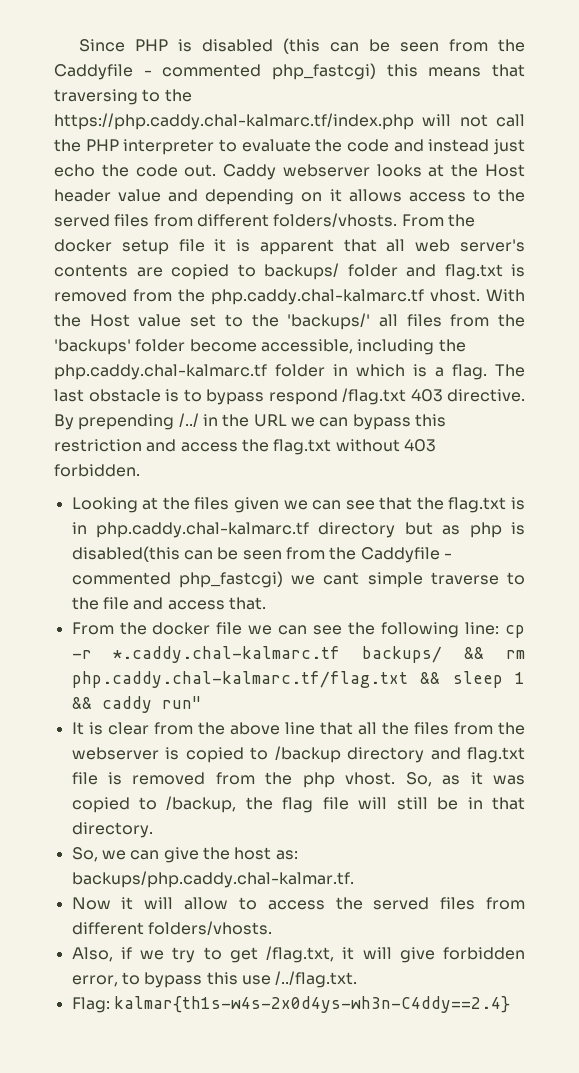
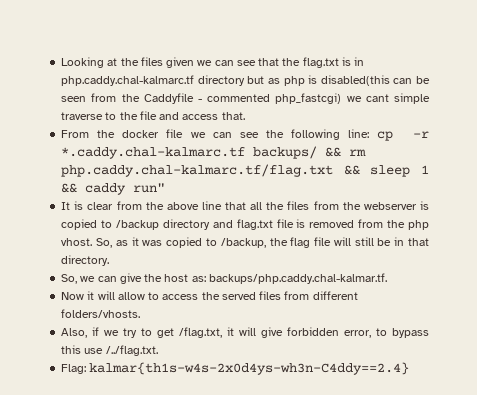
[79,38,526,54] [54,63,525,80] [54,89,192,105] [54,113,525,130] [54,139,525,155] [54,164,525,180] [54,189,525,205] [54,213,475,227] [54,239,525,255] [54,263,525,280] [54,289,525,305] [54,313,525,330] [54,339,466,355] [54,364,525,380] [54,388,525,405] [54,413,446,430] [54,439,436,455] [54,464,140,477] Since PHP is disabled (this can be seen from the Caddyfile - commented php_fastcgi) this means that traversing to the https://php.caddy.chal-kalmarc.tf/index.php will not call the PHP interpreter to evaluate the code and instead just echo the code out. Caddy webserver looks at the Host header value and depending on it allows access to the served files from different folders/vhosts. From the docker setup file it is apparent that all web server's contents are copied to backups/ folder and flag.txt is removed from the php.caddy.chal-kalmarc.tf vhost. With the Host value set to the 'backups/' all files from the 'backups' folder become accessible, including the php.caddy.chal-kalmarc.tf folder in which is a flag. The last obstacle is to bypass respond /flag.txt 403 directive. By prepending /../ in the URL we can bypass this restriction and access the flag.txt without 403 forbidden. // -> (61, 62) none

